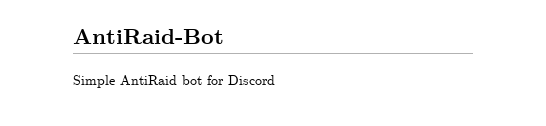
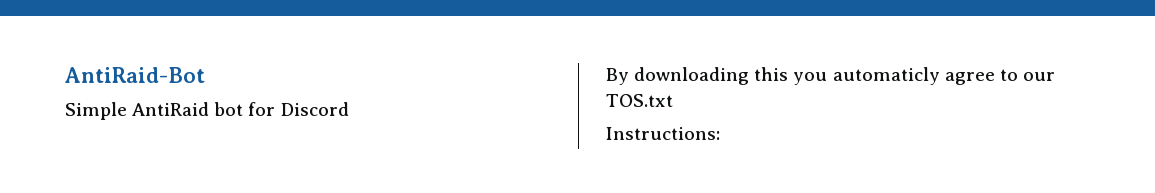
(275, 80) none -> [606,67,1055,85] [606,94,673,107] [606,127,720,140] // By downloading this you automaticly agree to our TOS.txt // Instructions:

